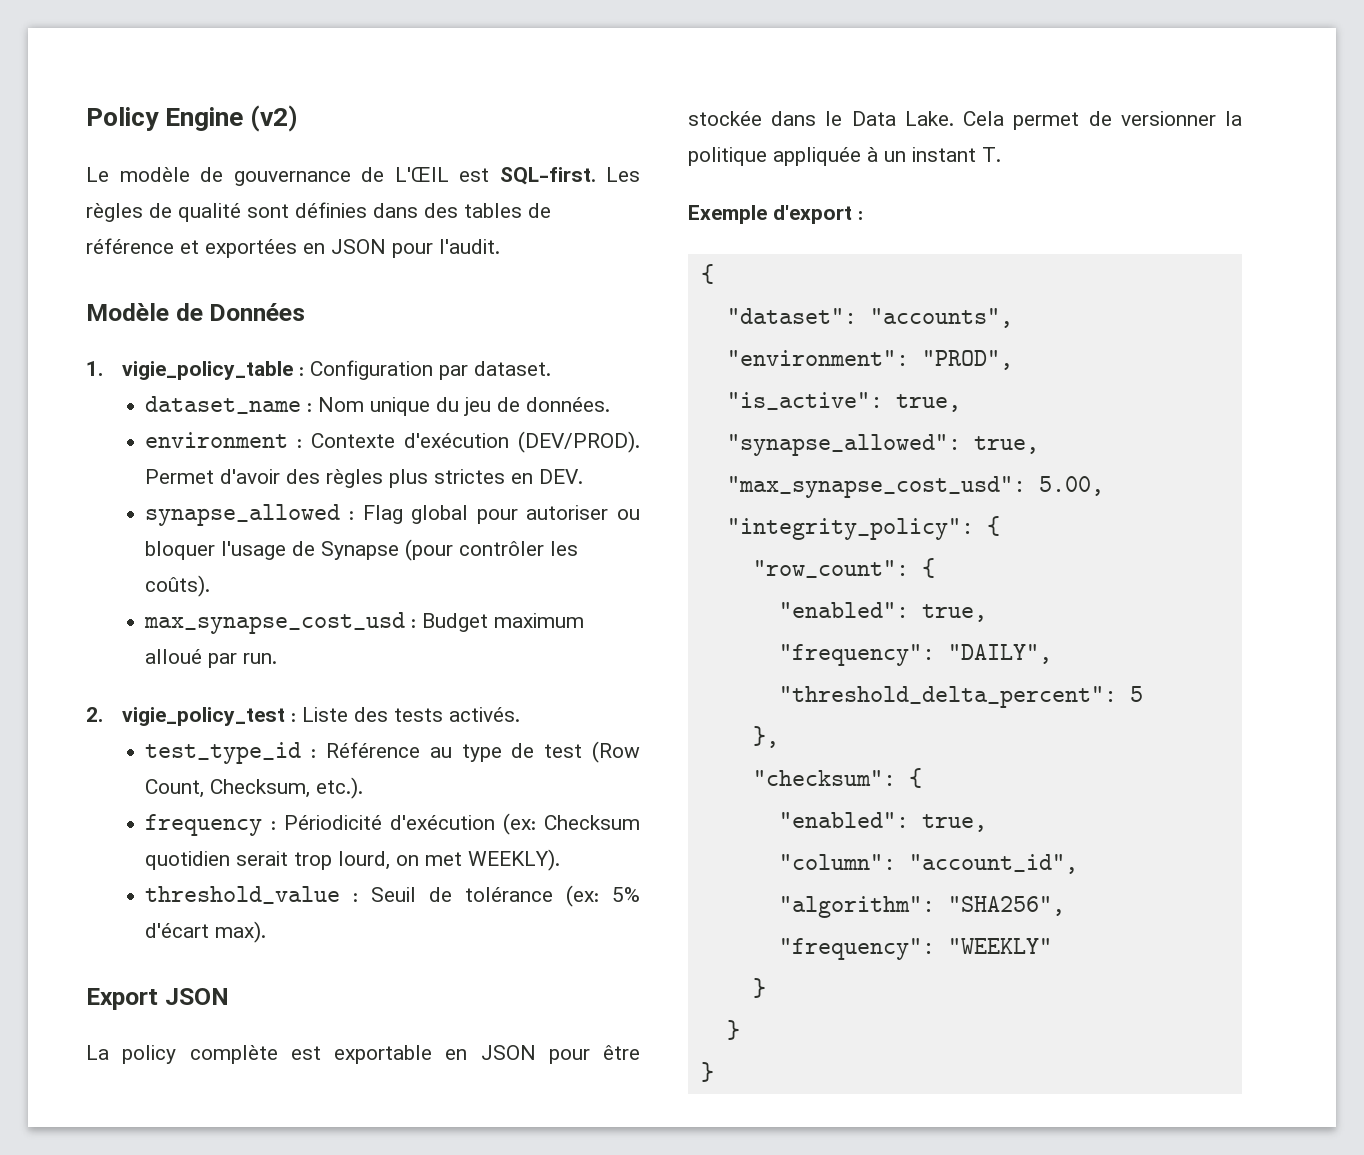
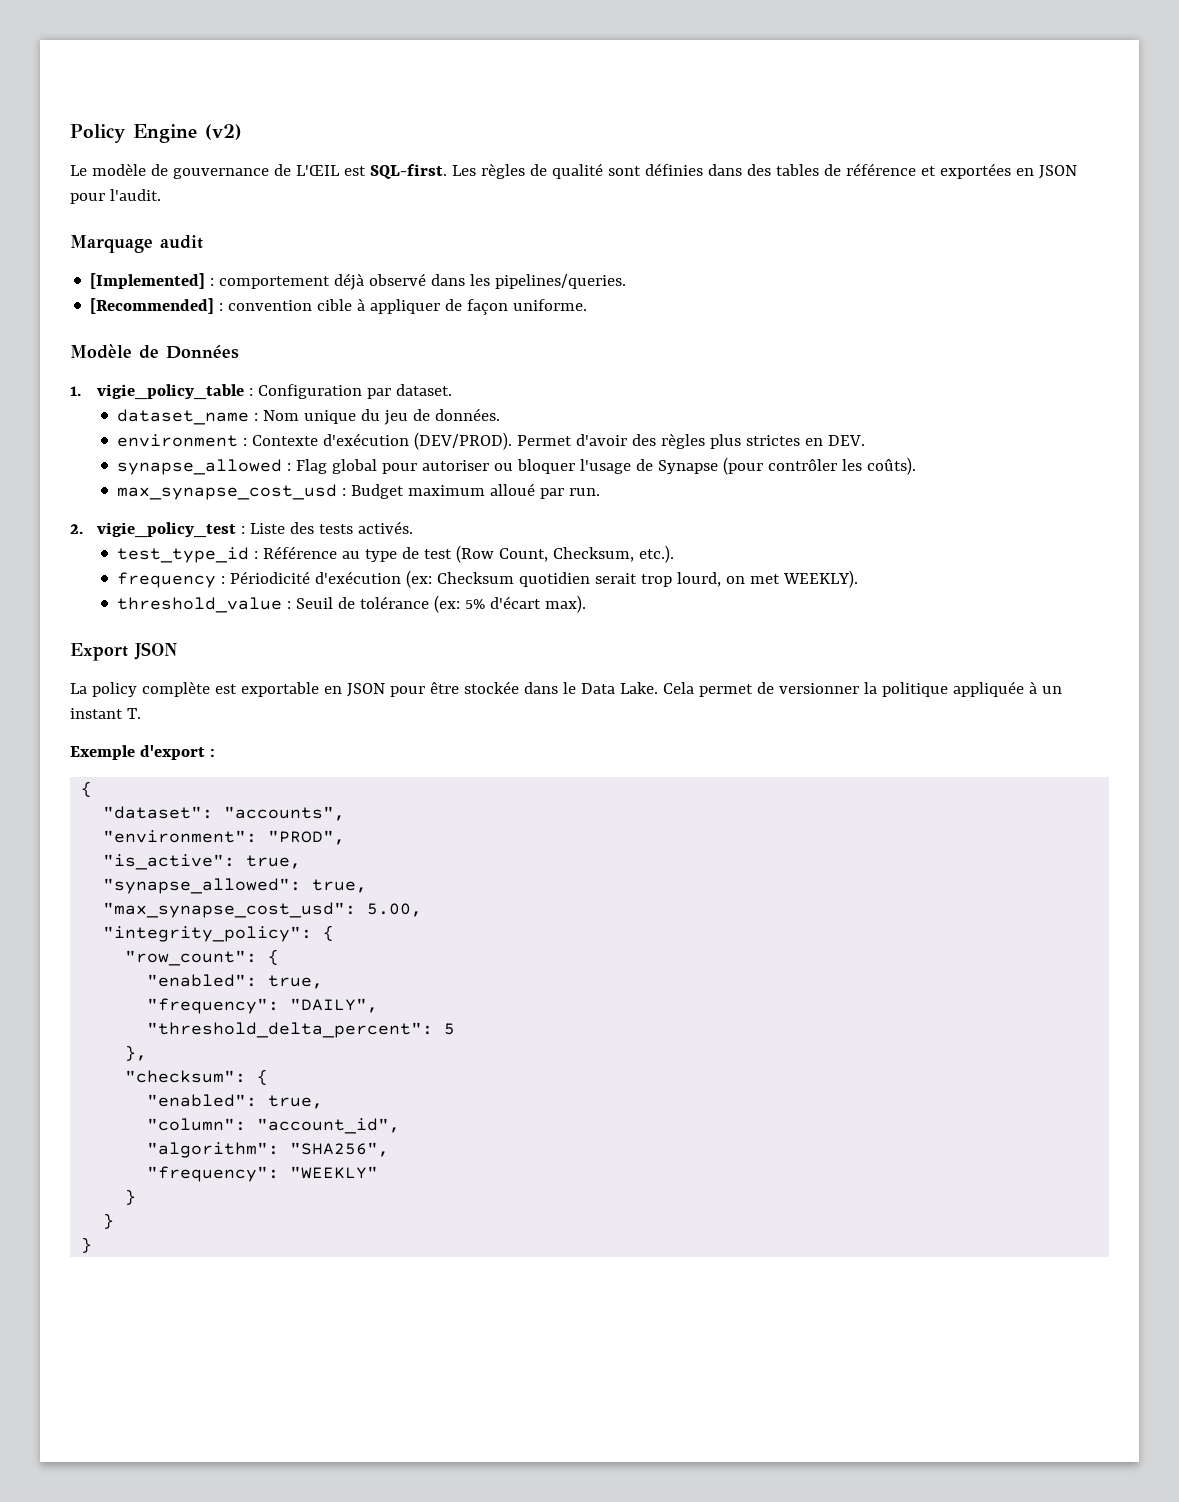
(500, 246) none -> [70,235,203,253] [90,273,627,290] [90,298,588,315] // Marquage audit // [Implemented] : comportement déjà observé dans les pipelines/queries. // [Recommended] : convention cible à appliquer de façon uniforme.

